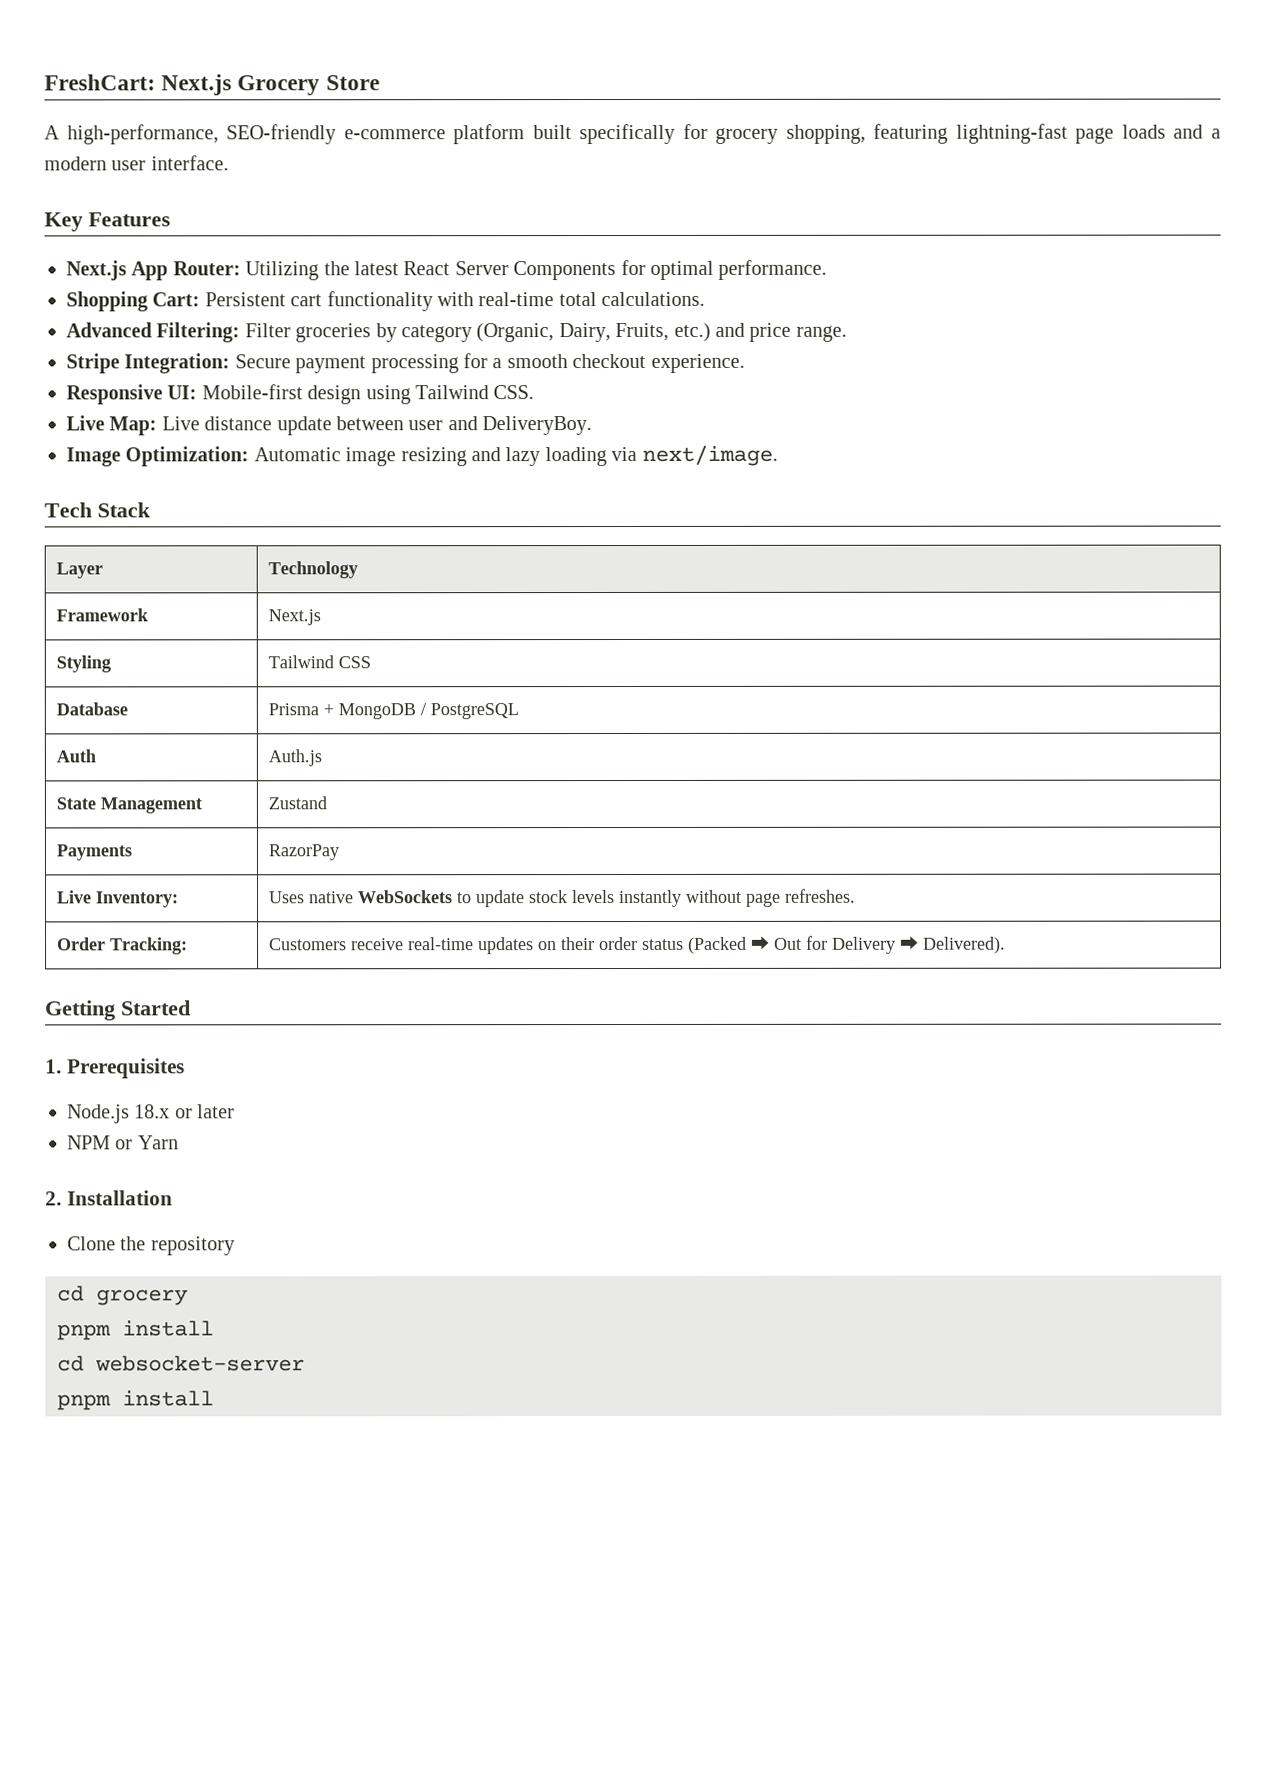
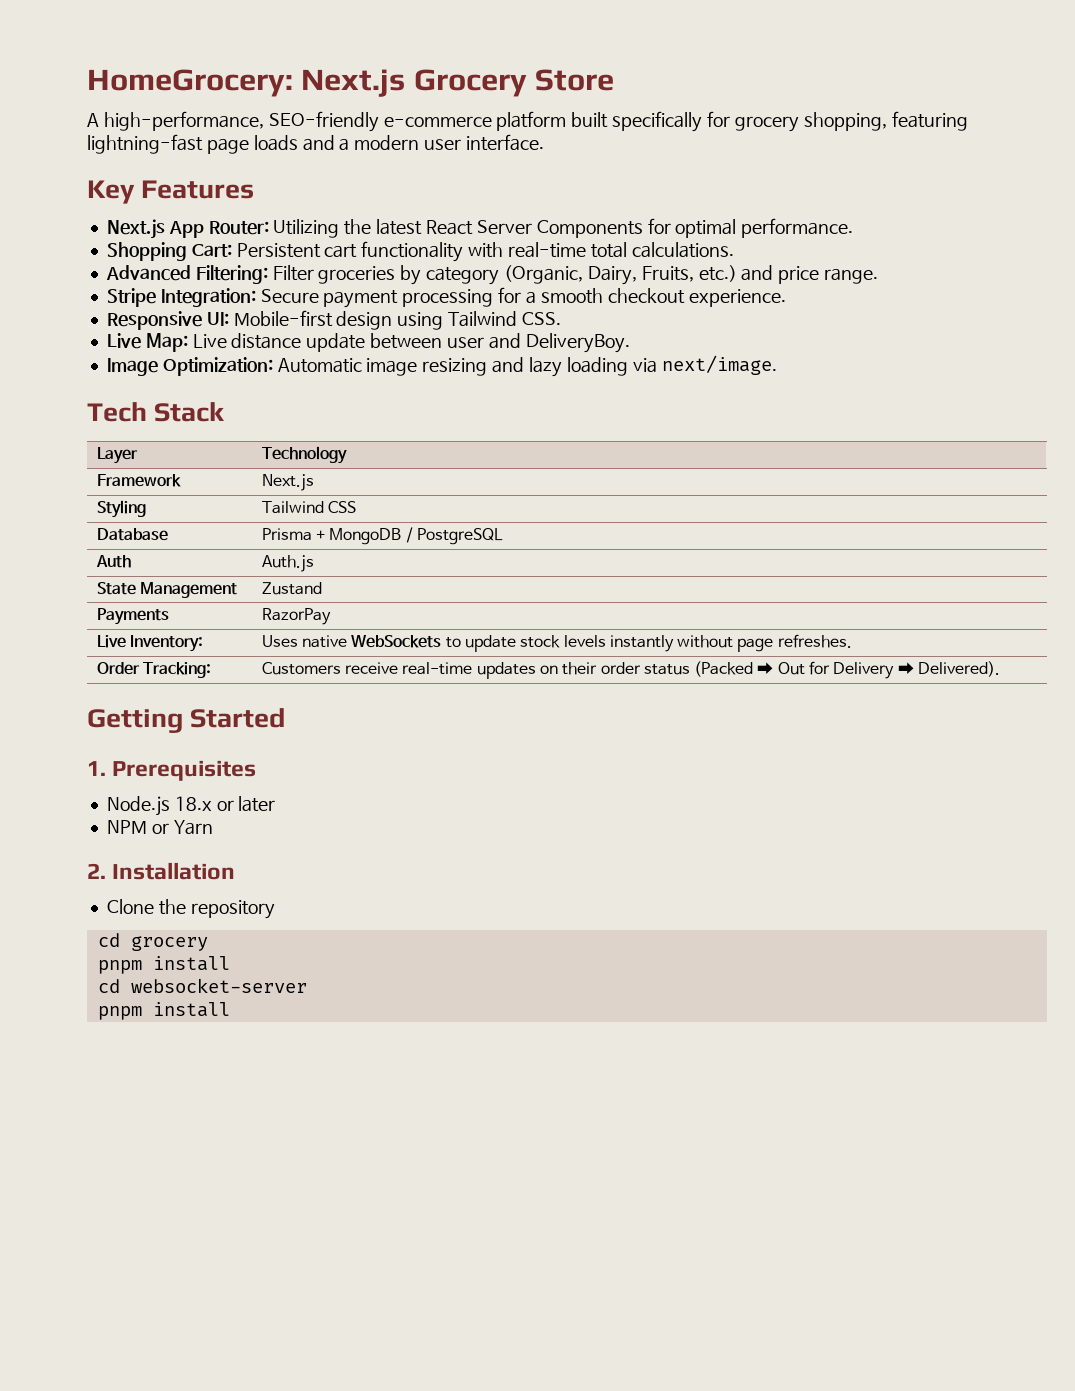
[44,74,156,91] FreshCart: -> [87,69,293,97] HomeGrocery:

